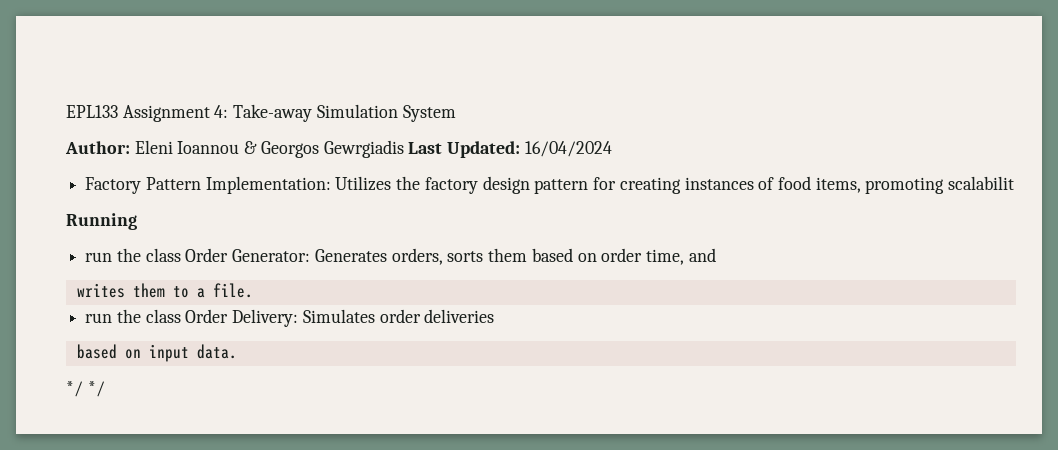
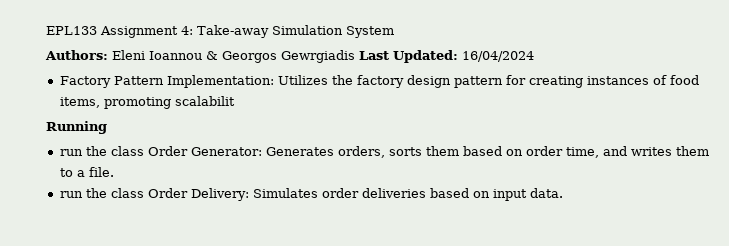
[65,141,130,154] Author: -> [45,50,108,60] Authors:
(716, 255) // -> (627, 151) none
(495, 316) // -> (426, 193) none
[66,381,105,397] // */ */ -> (563, 193) none

